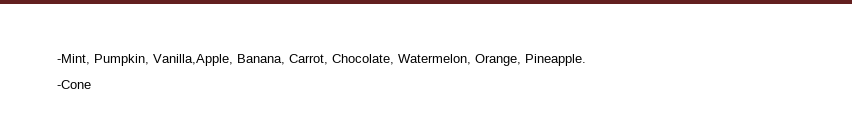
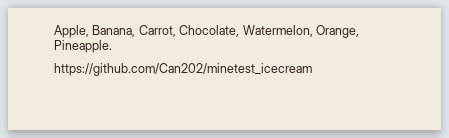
[57,54,233,66] -Mint, Pumpkin, Vanilla,Apple, -> [54,25,89,38] Apple,
[57,80,91,89] -Cone -> [54,63,312,76] https://github.com/Can202/minetest_icecream

